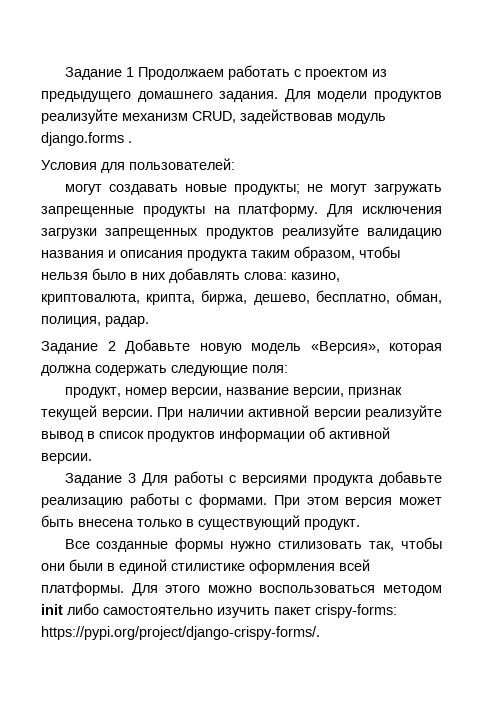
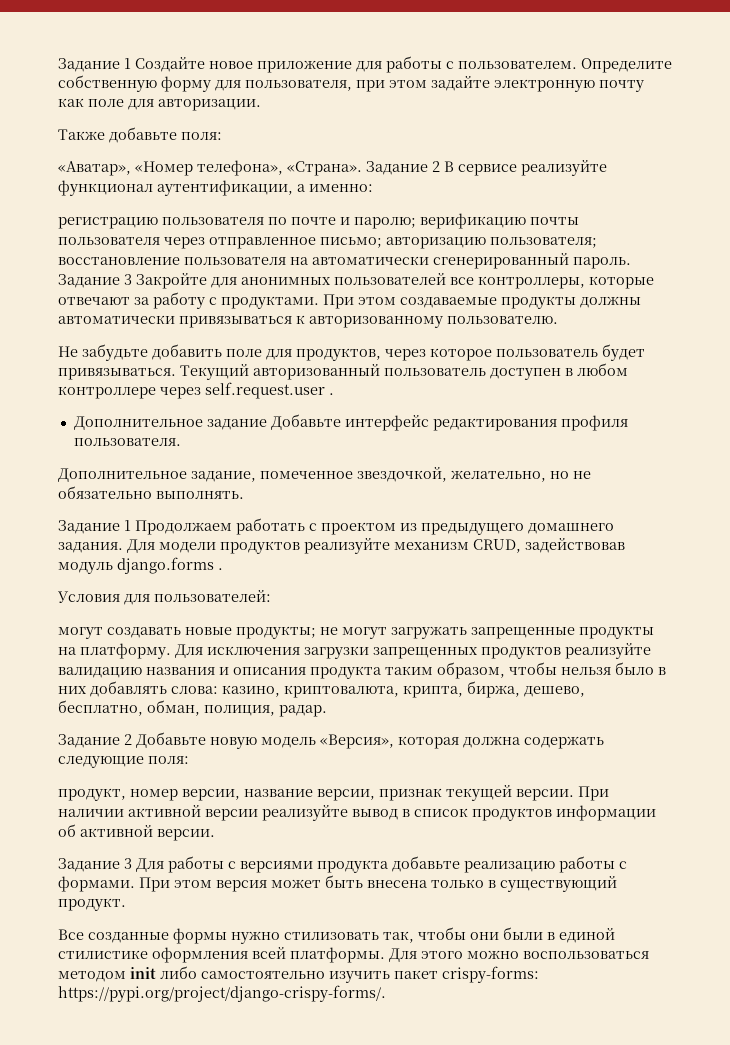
[64,67,134,80] Задание 1 -> [58,56,672,73] [58,75,644,92] [58,98,261,111] [58,127,222,143] [58,160,607,176] [58,180,373,196] [58,213,579,229] [58,237,597,249] [58,253,631,269] [58,273,654,289] [58,292,641,309] [58,315,558,328] [58,344,645,361] [58,363,628,380] [58,382,334,399] [73,414,628,431] [73,438,181,446] [58,467,591,482] [58,486,244,499] [58,520,131,534] Задание 1 Создайте новое приложение для работы с пользователем. Определите собственную форму для пользователя, при этом задайте электронную почту как поле для авторизации. // Также добавьте поля: // «Аватар», «Номер телефона», «Страна». Задание 2 В сервисе реализуйте функционал аутентификации, а именно: // регистрацию пользователя по почте и паролю; верификацию почты пользователя через отправленное письмо; авторизацию пользователя; восстановление пользователя на автоматически сгенерированный пароль. Задание 3 Закройте для анонимных пользователей все контроллеры, которые отвечают за работу с продуктами. При этом создаваемые продукты должны автоматически привязываться к авторизованному пользователю. // Не забудьте добавить поле для продуктов, через которое пользователь будет привязываться. Текущий авторизованный пользователь доступен в любом контроллере через self.request.user . // Дополнительное задание Добавьте интерфейс редактирования профиля пользователя. // Дополнительное задание, помеченное звездочкой, желательно, но не обязательно выполнять. // Задание 1

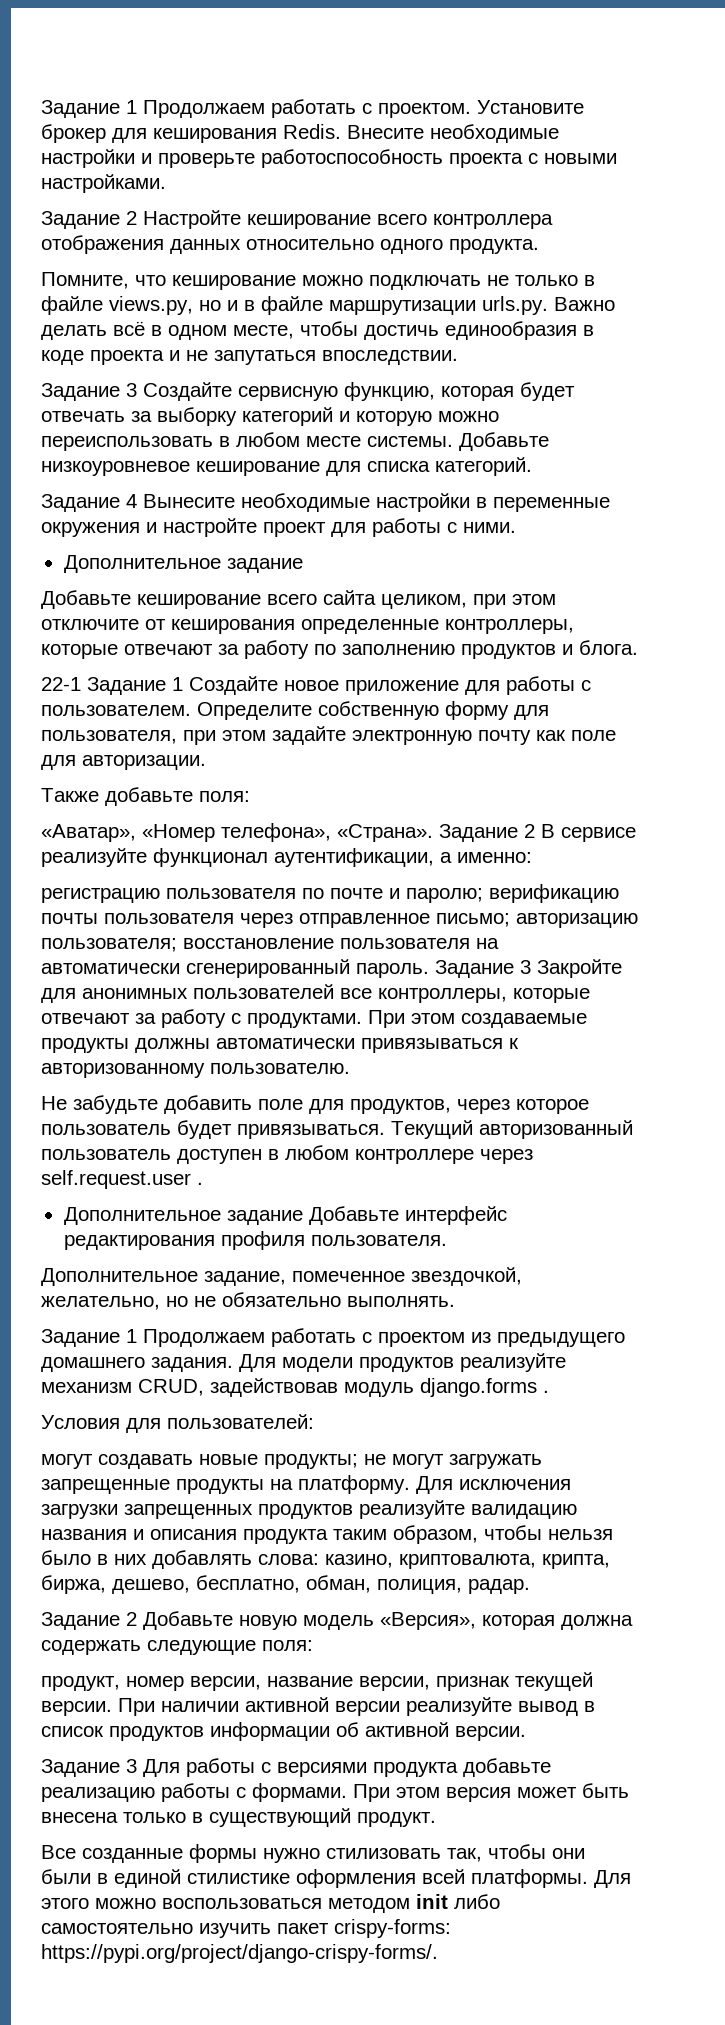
[58,58,131,72] Задание 1 -> [41,99,584,118] [41,124,559,143] [41,149,617,168] [41,174,166,193] [41,210,553,229] [41,235,539,254] [41,272,595,290] [41,296,615,315] [41,321,594,340] [41,350,458,365] [41,382,575,401] [41,407,499,426] [41,432,549,451] [41,457,532,476] [41,493,610,512] [41,518,516,537] [63,555,303,573] [41,590,556,609] [41,619,574,634] [41,640,638,659] [41,677,183,695] Задание 1 Продолжаем работать с проектом. Установите брокер для кеширования Redis. Внесите необходимые настройки и проверьте работоспособность проекта с новыми настройками. // Задание 2 Настройте кеширование всего контроллера отображения данных относительно одного продукта. // Помните, что кеширование можно подключать не только в файле views.py, но и в файле маршрутизации urls.py. Важно делать всё в одном месте, чтобы достичь единообразия в коде проекта и не запутаться впоследствии. // Задание 3 Создайте сервисную функцию, которая будет отвечать за выборку категорий и которую можно переиспользовать в любом месте системы. Добавьте низкоуровневое кеширование для списка категорий. // Задание 4 Вынесите необходимые настройки в переменные окружения и настройте проект для работы с ними. // Дополнительное задание // Добавьте кеширование всего сайта целиком, при этом отключите от кеширования определенные контроллеры, которые отвечают за работу по заполнению продуктов и блога. // 22-1 Задание 1

